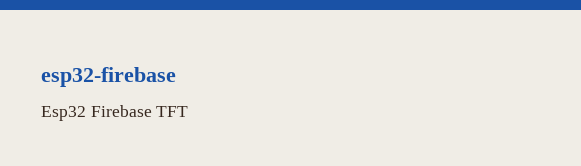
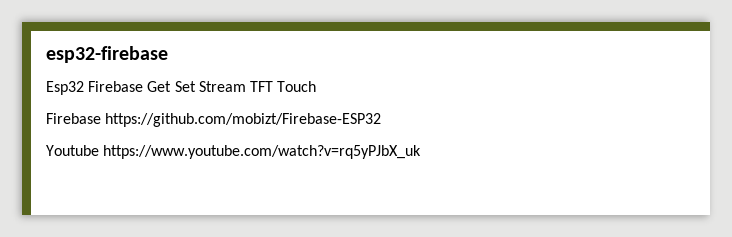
[156,106,189,117] TFT -> [147,81,317,92] [46,113,382,127] [46,145,422,159] Get Set Stream TFT Touch // Firebase https://github.com/mobizt/Firebase-ESP32 // Youtube https://www.youtube.com/watch?v=rq5yPJbX_uk

